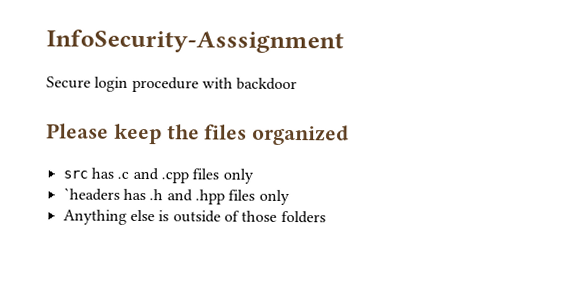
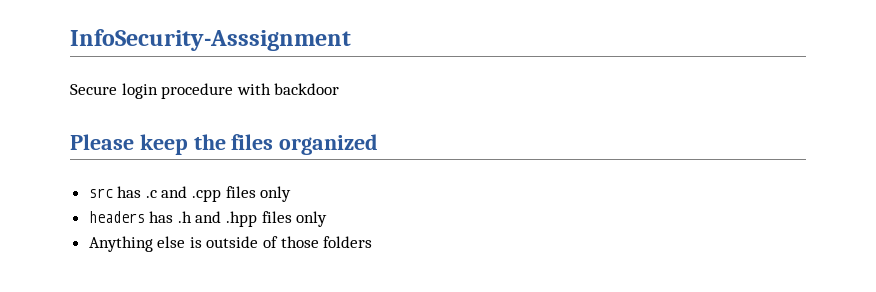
[62,187,120,201] `headers -> [88,211,145,223] headers

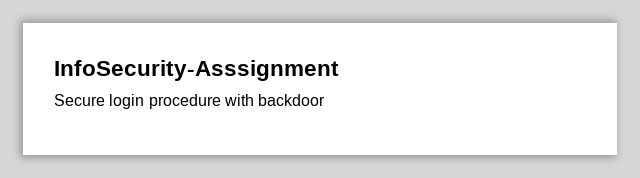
[70,134,379,155] [88,186,292,202] [88,211,328,227] [88,236,373,252] // Please keep the files organized // src has .c and .cpp files only // headers has .h and .hpp files only // Anything else is outside of those folders -> (326, 100) none

